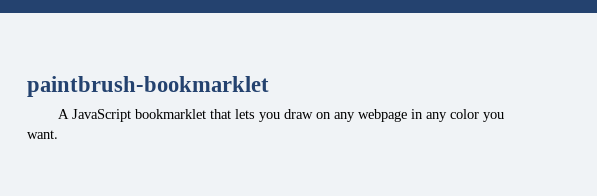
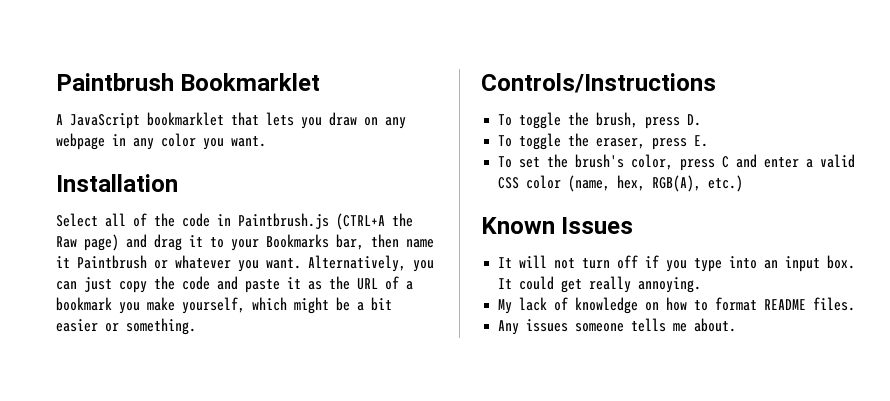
[27,76,269,97] paintbrush-bookmarklet -> [56,73,321,91] Paintbrush Bookmarklet
(58, 134) none -> [56,174,178,192] [56,213,413,230] [56,234,434,251] [56,255,434,272] [56,276,413,293] [56,297,392,314] [56,318,196,335] [481,73,716,93] [498,112,702,129] [498,133,709,150] [498,154,856,171] [498,175,744,192] [481,217,634,234] [498,255,856,272] [498,276,702,293] [498,297,856,314] [498,318,737,335] // Installation // Select all of the code in Paintbrush.js (CTRL+A the Raw page) and drag it to your Bookmarks bar, then name it Paintbrush or whatever you want. Alternatively, you can just copy the code and paste it as the URL of a bookmark you make yourself, which might be a bit easier or something. // Controls/Instructions // To toggle the brush, press D. // To toggle the eraser, press E. // To set the brush's color, press C and enter a valid CSS color (name, hex, RGB(A), etc.) // Known Issues // It will not turn off if you type into an input box. It could get really annoying. // My lack of knowledge on how to format README files. // Any issues someone tells me about.

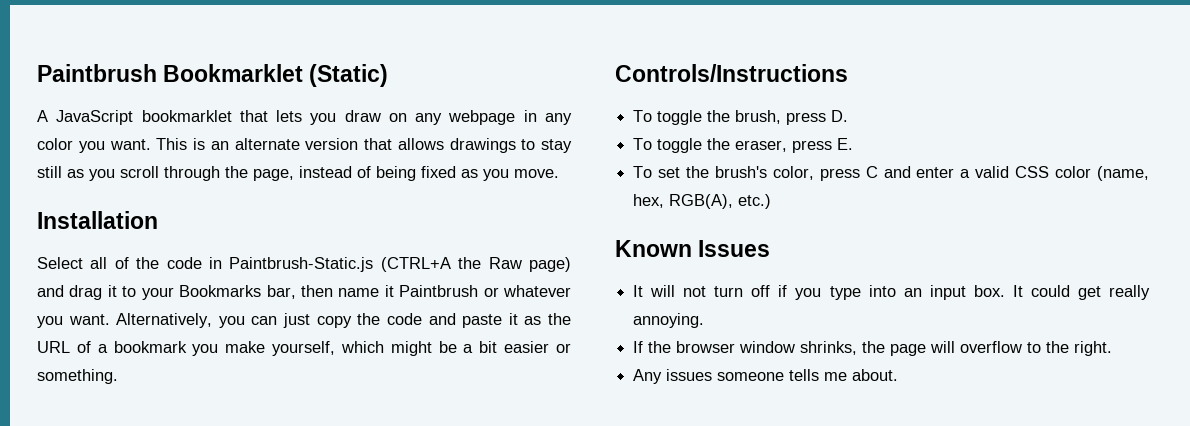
(321, 82) none -> [309,64,389,87] (Static)
(266, 141) none -> [156,138,572,153] [37,166,559,181] This is an alternate version that allows drawings to stay still as you scroll through the page, instead of being fixed as you move.
[238,213,329,229] Paintbrush.js -> [229,257,374,272] Paintbrush-Static.js
[498,297,856,314] My lack of knowledge on how to format README files. -> [633,341,1113,356] If the browser window shrinks, the page will overflow to the right.

